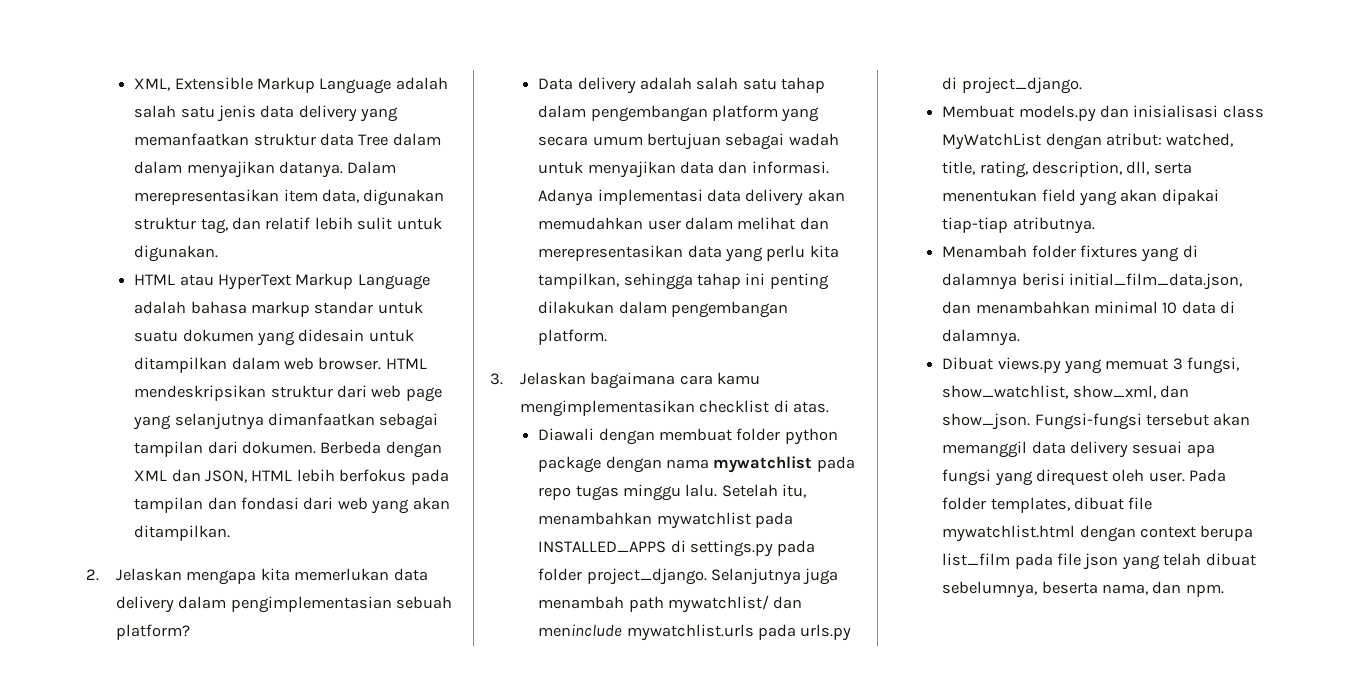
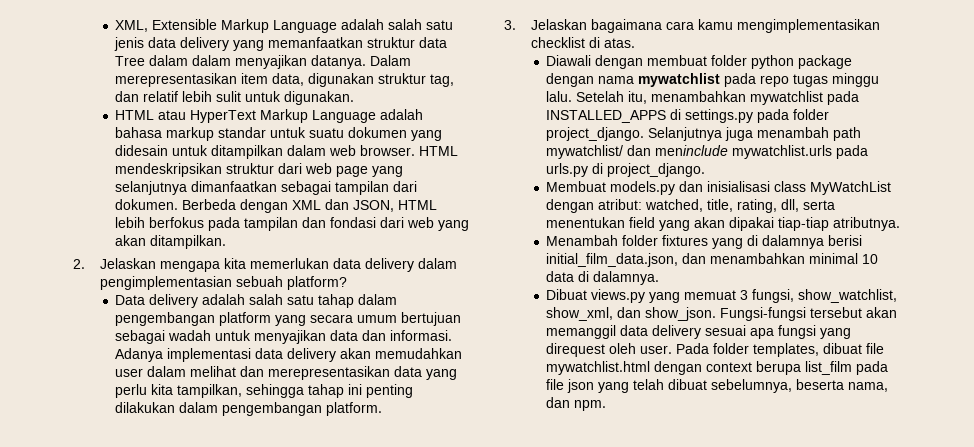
[1031,161,1122,177] description, -> (778, 206) none

